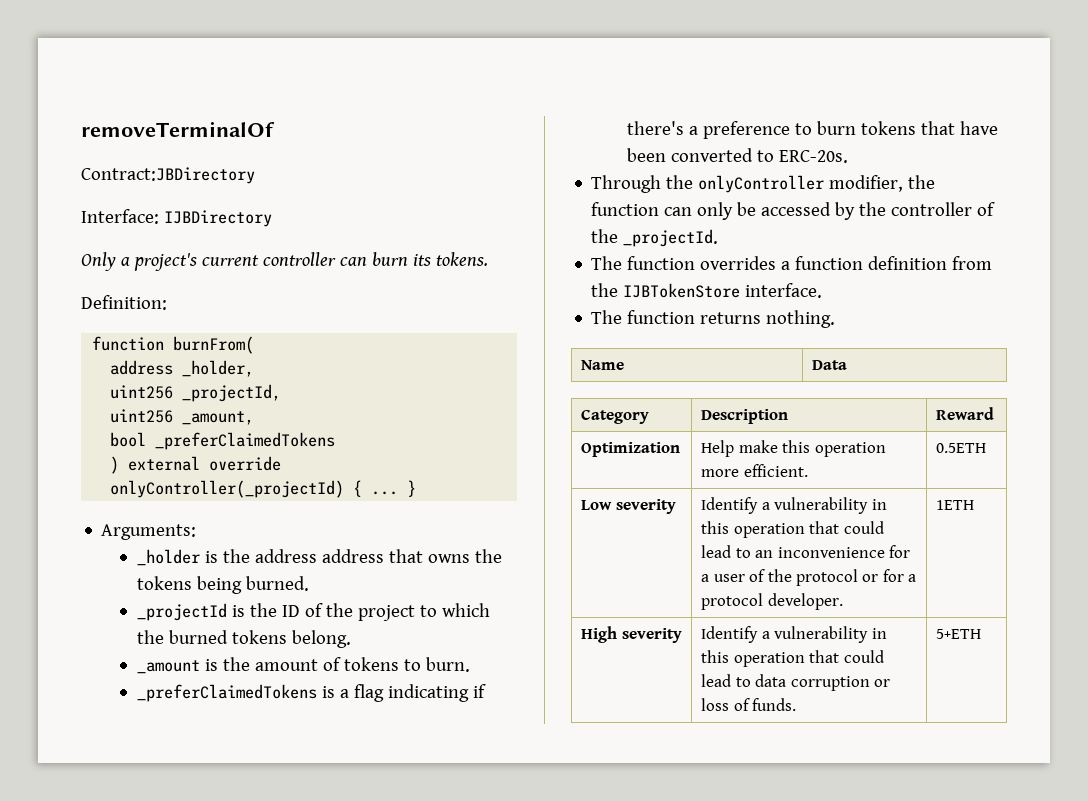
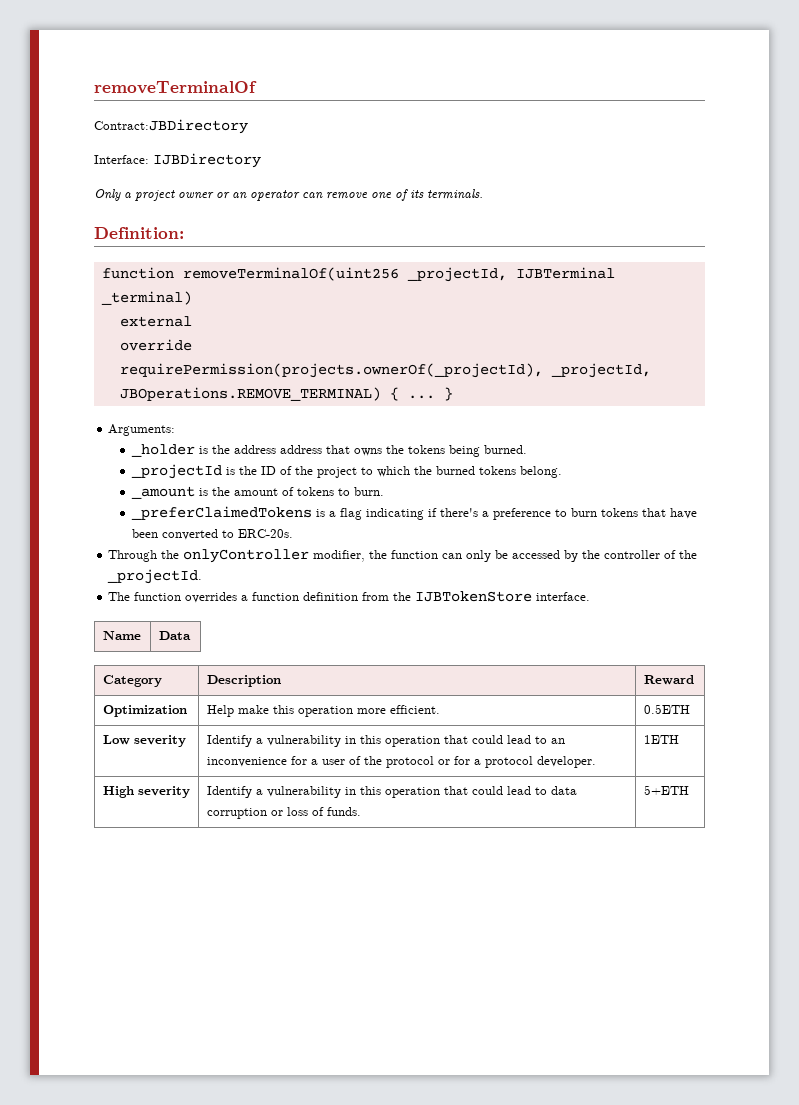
[133,252,488,271] [81,295,167,310] [92,336,255,354] [110,360,255,377] [110,384,282,402] [110,409,255,425] [110,432,336,450] [110,456,282,474] [110,480,345,498] project's current controller can burn its tokens. // Definition: // function burnFrom( // address _holder, // uint256 _projectId, // uint256 _amount, // bool _preferClaimedTokens // ) external override onlyController(_projectId) -> [135,189,483,201] [94,227,184,239] [101,267,615,282] [100,291,192,305] [119,316,192,327] [119,339,192,351] [119,363,651,378] [119,387,381,401] project owner or an operator can remove one of its terminals. // Definition: // function removeTerminalOf(uint256 _projectId, IJBTerminal _terminal) // external // override // requirePermission(projects.ownerOf(_projectId), _projectId, JBOperations.REMOVE_TERMINAL)
[591,310,836,328] // The function returns nothing. -> (591, 596) none

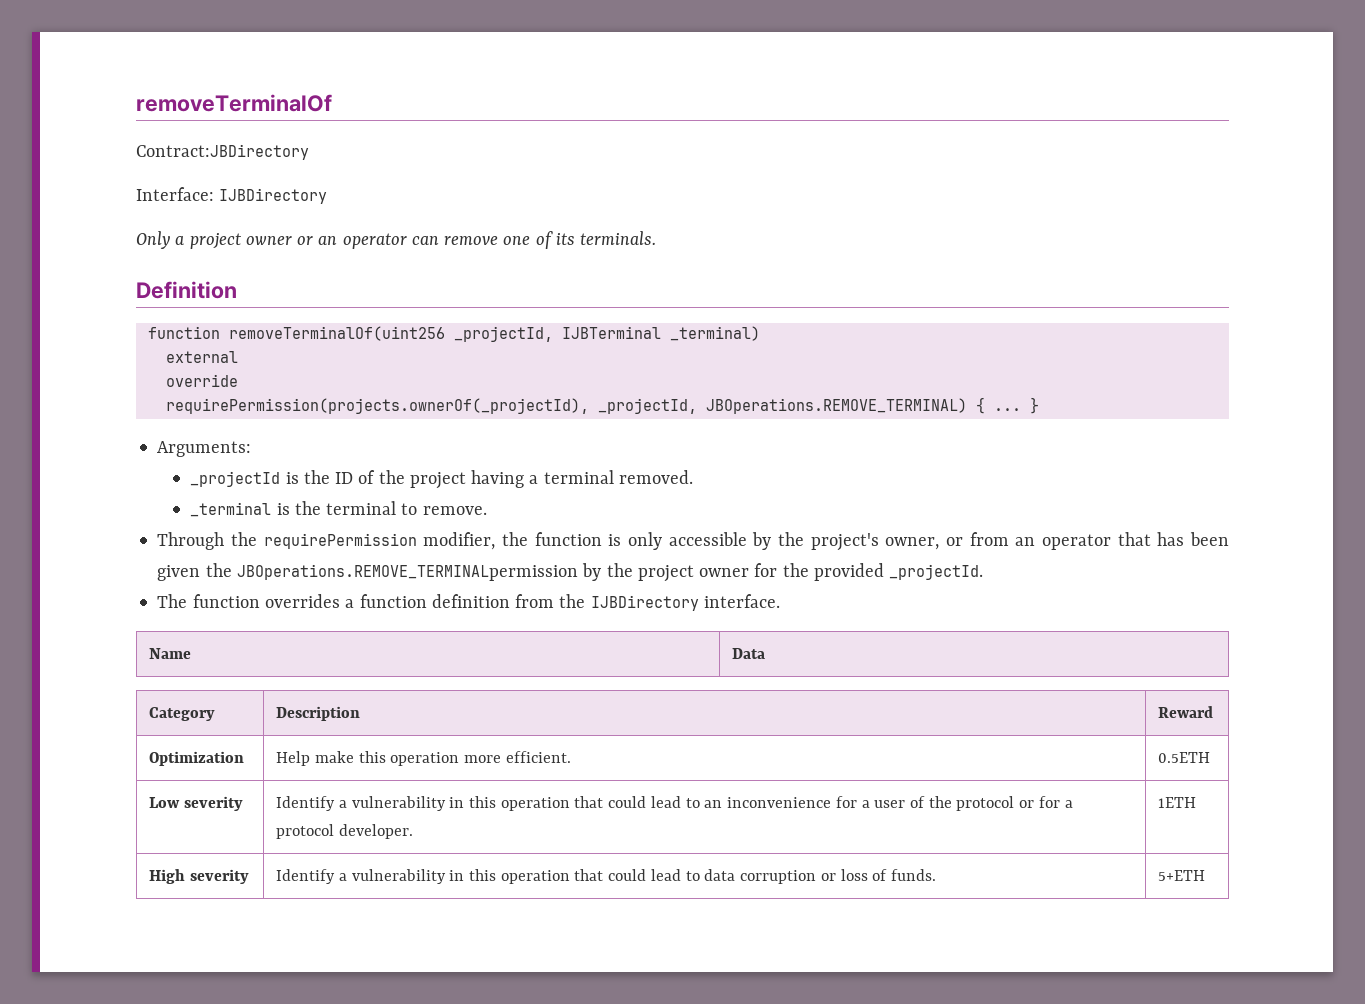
[94,227,184,239] Definition: -> [136,281,237,299] Definition
[131,444,528,457] // _holder is the address address that owns the tokens being burned. -> (252, 449) none
[361,466,563,478] [131,486,385,499] [131,506,698,520] [132,529,294,540] to which the burned tokens belong. // _amount is the amount of tokens to burn. // _preferClaimedTokens is a flag indicating if there's a preference to burn tokens that have been converted to ERC-20s. -> [471,470,693,488] [190,501,487,517] having a terminal removed. // _terminal is the terminal to remove.
[183,549,310,563] onlyController -> [263,533,417,549] requirePermission
[442,550,698,562] can only be accessed by the controller of the -> [608,532,1229,551] [157,563,884,582] is only accessible by the project's owner, or from an operator that has been given the JBOperations.REMOVE_TERMINALpermission by the project owner for the provided
[415,591,533,602] IJBTokenStore -> [590,595,699,611] IJBDirectory

